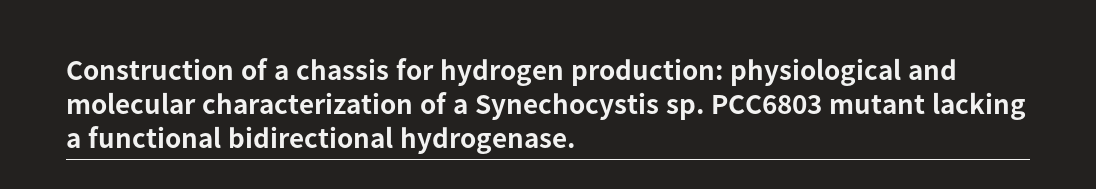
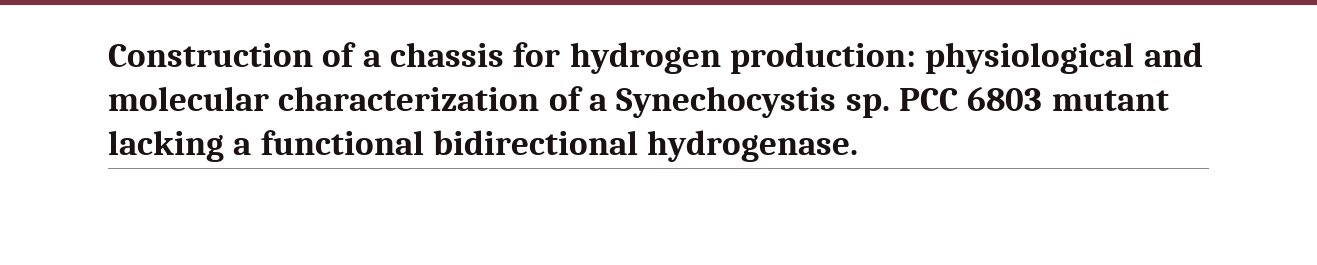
[711,95,823,114] PCC6803 -> [898,86,1043,111] PCC 6803

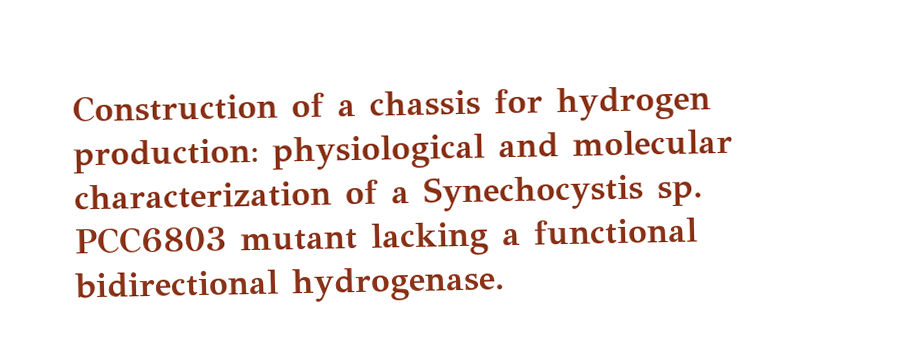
[898,86,1043,111] PCC 6803 -> [74,225,227,255] PCC6803

